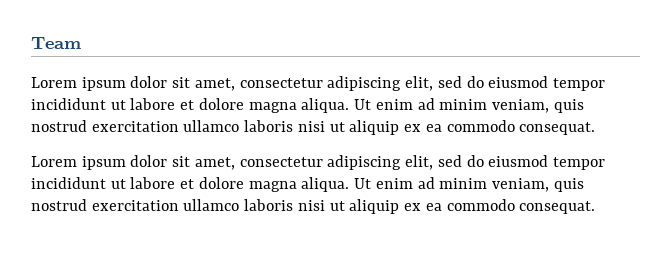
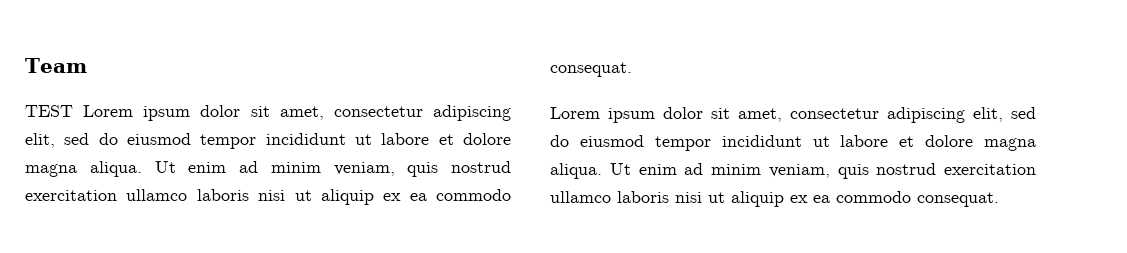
(81, 43) none -> [25,105,73,117] TEST

